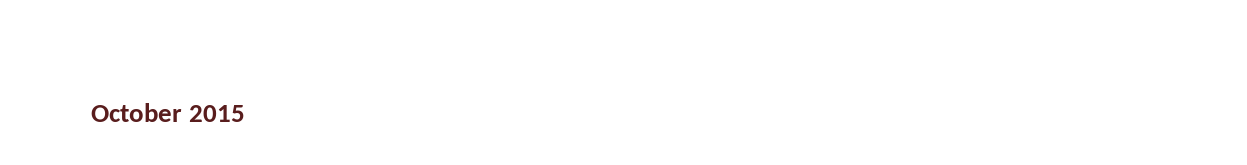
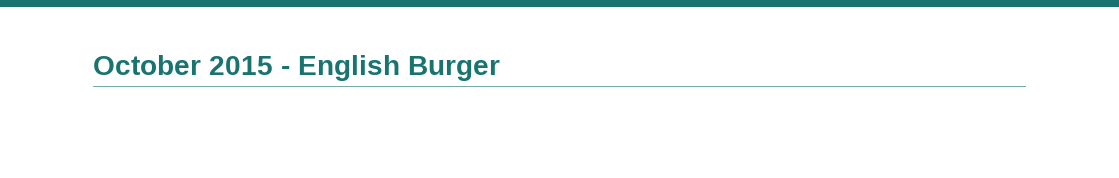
(246, 113) none -> [281,55,500,81] - English Burger

